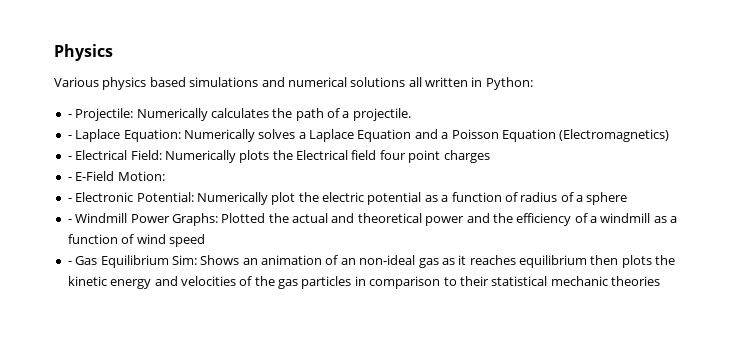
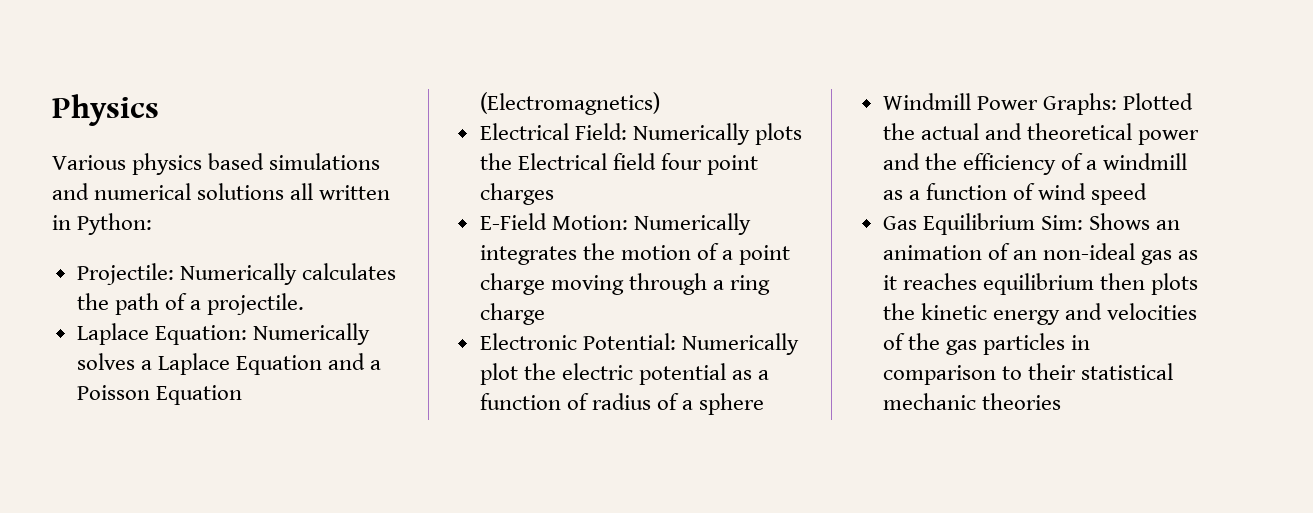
[67,114,72,118] - -> (153, 224) none
[67,135,72,139] - -> (305, 304) none
[67,156,72,160] - -> (660, 103) none
[67,177,72,181] - -> (554, 194) none
[67,198,72,202] // - -> [633,213,751,235] [479,243,791,265] [479,273,771,295] [479,303,545,325] Numerically integrates the motion of a point charge moving through a ring charge //
[67,219,72,223] - -> (765, 404) none
[67,261,72,265] - -> (1148, 194) none

